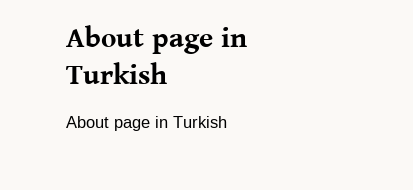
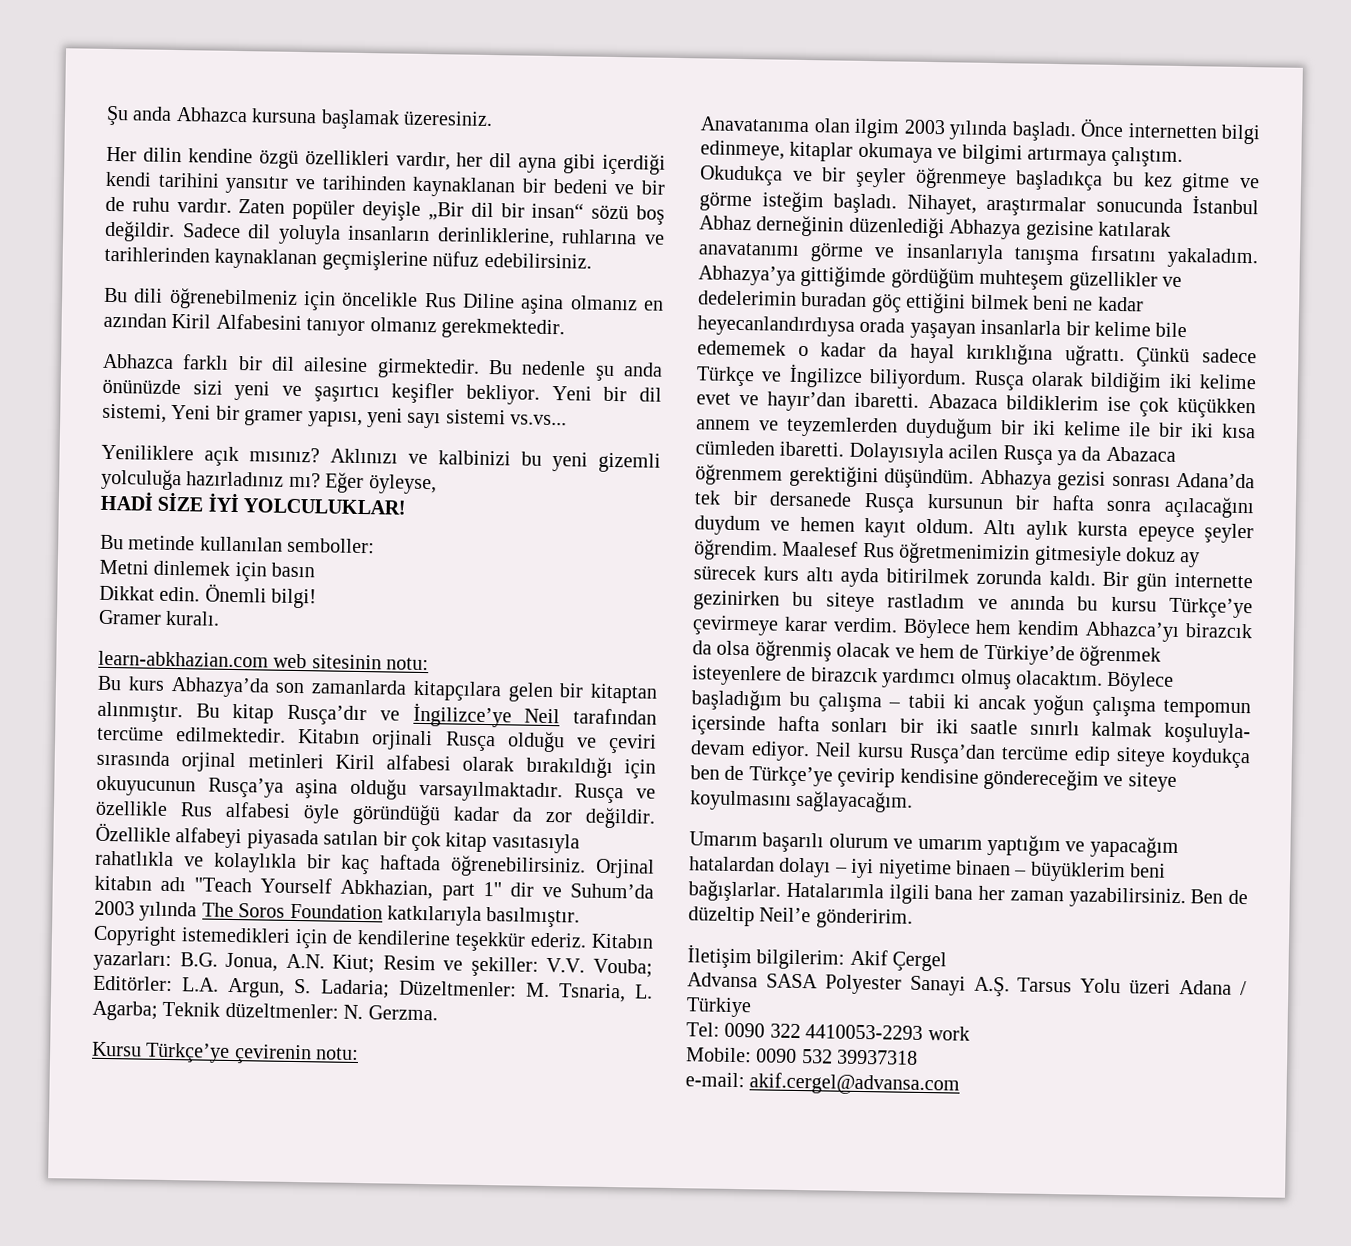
[66,25,247,54] [66,62,167,84] [66,116,227,131] About page in Turkish // About page in Turkish -> [106,105,493,130] [106,146,666,175] [105,171,666,198] [105,196,666,225] [104,220,665,248] [104,246,592,272] [104,287,664,315] [103,312,565,340] [102,353,663,381] [102,378,662,405] [102,403,568,429] [101,444,661,473] [101,468,437,495] [100,491,407,515] [100,534,376,554] [99,559,316,582] [99,583,318,609] [98,609,221,626] [98,650,430,671] [97,675,658,704] [97,701,657,728] [97,725,658,754] [96,750,656,779] [96,775,657,804] [95,800,656,829] [95,822,580,854] [95,850,655,879] [94,875,654,901] [94,900,581,928] [93,925,654,952] [93,950,653,978] [93,975,653,1003] [92,1000,438,1021] [92,1041,360,1065] [700,116,1260,145] [700,140,1184,168] [699,165,1260,193] [699,191,1259,217] [699,215,1171,241] [698,242,1259,269] [698,265,1182,292] [698,290,1144,314] [697,315,1188,339] [697,340,1257,368] [696,363,1257,393] [696,391,1256,419] [696,416,1256,440] [695,440,1176,466] [695,464,1255,491] [694,490,1255,519] [694,515,1254,544] [694,539,1201,568] [693,565,1253,592] [693,590,1253,619] [692,615,1253,643] [692,640,1162,667] [692,665,1175,692] [691,689,1251,719] [691,715,1251,744] [690,740,1251,769] [690,765,1177,792] [690,790,914,813] [689,831,1179,859] [689,856,1167,883] [688,880,1248,909] [688,906,913,929] [687,944,948,972] [687,972,1247,997] [686,997,752,1018] [686,1022,970,1041] [686,1047,919,1065] [685,1072,961,1096] Şu anda Abhazca kursuna başlamak üzeresiniz. // Her dilin kendine özgü özellikleri vardır, her dil ayna gibi içerdiği kendi tarihini yansıtır ve tarihinden kaynaklanan bir bedeni ve bir de ruhu vardır. Zaten popüler deyişle „Bir dil bir insan“ sözü boş değildir. Sadece dil yoluyla insanların derinliklerine, ruhlarına ve tarihlerinden kaynaklanan geçmişlerine nüfuz edebilirsiniz. // Bu dili öğrenebilmeniz için öncelikle Rus Diline aşina olmanız en azından Kiril Alfabesini tanıyor olmanız gerekmektedir. // Abhazca farklı bir dil ailesine girmektedir. Bu nedenle şu anda önünüzde sizi yeni ve şaşırtıcı keşifler bekliyor. Yeni bir dil sistemi, Yeni bir gramer yapısı, yeni sayı sistemi vs.vs... // Yeniliklere açık mısınız? Aklınızı ve kalbinizi bu yeni gizemli yolculuğa hazırladınız mı? Eğer öyleyse, // HADİ SİZE İYİ YOLCULUKLAR! // Bu metinde kullanılan semboller: // Metni dinlemek için basın // Dikkat edin. Önemli bilgi! // Gramer kuralı. // learn-abkhazian.com web sitesinin notu: // Bu kurs Abhazya’da son zamanlarda kitapçılara gelen bir kitaptan alınmıştır. Bu kitap Rusça’dır ve İngilizce’ye Neil tarafından tercüme edilmektedir. Kitabın orjinali Rusça olduğu ve çeviri sırasında orjinal metinleri Kiril alfabesi olarak bırakıldığı için okuyucunun Rusça’ya aşina olduğu varsayılmaktadır. Rusça ve özellikle Rus alfabesi öyle göründüğü kadar da zor değildir. Özellikle alfabeyi piyasada satılan bir çok kitap vasıtasıyla rahatlıkla ve kolaylıkla bir kaç haftada öğrenebilirsiniz. Orjinal kitabın adı "Teach Yourself Abkhazian, part 1" dir ve Suhum’da 2003 yılında The Soros Foundation katkılarıyla basılmıştır. Copyright istemedikleri için de kendilerine teşekkür ederiz. Kitabın yazarları: B.G. Jonua, A.N. Kiut; Resim ve şekiller: V.V. Vouba; Editörler: L.A. Argun, S. Ladaria; Düzeltmenler: M. Tsnaria, L. Agarba; Teknik düzeltmenler: N. Gerzma. // Kursu Türkçe’ye çevirenin notu: // Anavatanıma olan ilgim 2003 yılında başladı. Önce internetten bilgi edinmeye, kitaplar okumaya ve bilgimi artırmaya çalıştım. Okudukça ve bir şeyler öğrenmeye başladıkça bu kez gitme ve görme isteğim başladı. Nihayet, araştırmalar sonucunda İstanbul Abhaz derneğinin düzenlediği Abhazya gezisine katılarak anavatanımı görme ve insanlarıyla tanışma fırsatını yakaladım. Abhazya’ya gittiğimde gördüğüm muhteşem güzellikler ve dedelerimin buradan göç ettiğini bilmek beni ne kadar heyecanlandırdıysa orada yaşayan insanlarla bir kelime bile edememek o kadar da hayal kırıklığına uğrattı. Çünkü sadece Türkçe ve İngilizce biliyordum. Rusça olarak bildiğim iki kelime evet ve hayır’dan ibaretti. Abazaca bildiklerim ise çok küçükken annem ve teyzemlerden duyduğum bir iki kelime ile bir iki kısa cümleden ibaretti. Dolayısıyla acilen Rusça ya da Abazaca öğrenmem gerektiğini düşündüm. Abhazya gezisi sonrası Adana’da tek bir dersanede Rusça kursunun bir hafta sonra açılacağını duydum ve hemen kayıt oldum. Altı aylık kursta epeyce şeyler öğrendim. Maalesef Rus öğretmenimizin gitmesiyle dokuz ay sürecek kurs altı ayda bitirilmek zorunda kaldı. Bir gün internette gezinirken bu siteye rastladım ve anında bu kursu Türkçe’ye çevirmeye karar verdim. Böylece hem kendim Abhazca’yı birazcık da olsa öğrenmiş olacak ve hem de Türkiye’de öğrenmek isteyenlere de birazcık yardımcı olmuş olacaktım. Böylece başladığım bu çalışma – tabii ki ancak yoğun çalışma tempomun içersinde hafta sonları bir iki saatle sınırlı kalmak koşuluyla- devam ediyor. Neil kursu Rusça’dan tercüme edip siteye koydukça ben de Türkçe’ye çevirip kendisine göndereceğim ve siteye koyulmasını sağlayacağım. // Umarım başarılı olurum ve umarım yaptığım ve yapacağım hatalardan dolayı – iyi niyetime binaen – büyüklerim beni bağışlarlar. Hatalarımla ilgili bana her zaman yazabilirsiniz. Ben de düzeltip Neil’e gönderirim. // İletişim bilgilerim: Akif Çergel // Advansa SASA Polyester Sanayi A.Ş. Tarsus Yolu üzeri Adana / Türkiye // Tel: 0090 322 4410053-2293 work // Mobile: 0090 532 39937318 // e-mail: akif.cergel@advansa.com

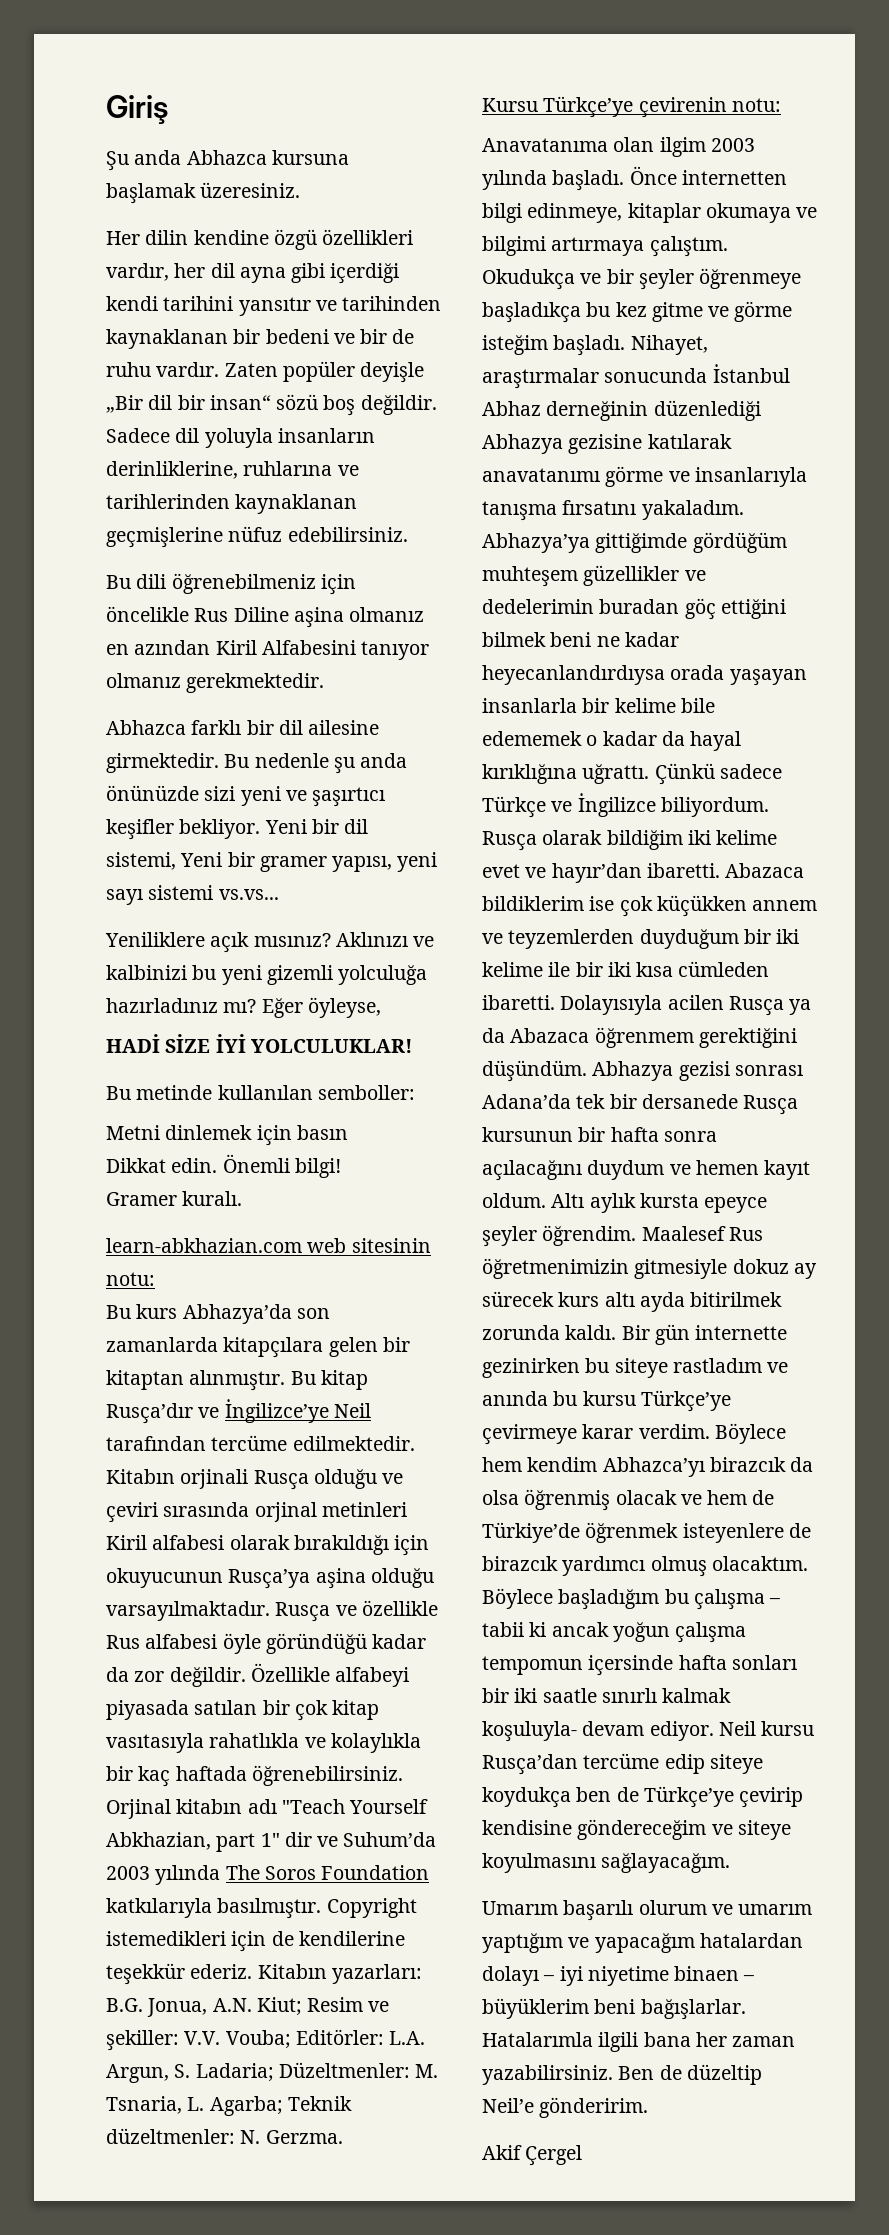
(106, 115) none -> [106,95,168,124] Giriş //
[687,944,846,970] İletişim bilgilerim: -> (649, 2107) none
[687,972,1247,997] [686,997,752,1018] [686,1022,970,1041] [686,1047,919,1065] [685,1072,961,1096] // Advansa SASA Polyester Sanayi A.Ş. Tarsus Yolu üzeri Adana / Türkiye // Tel: 0090 322 4410053-2293 work // Mobile: 0090 532 39937318 // e-mail: akif.cergel@advansa.com -> (583, 2155) none

